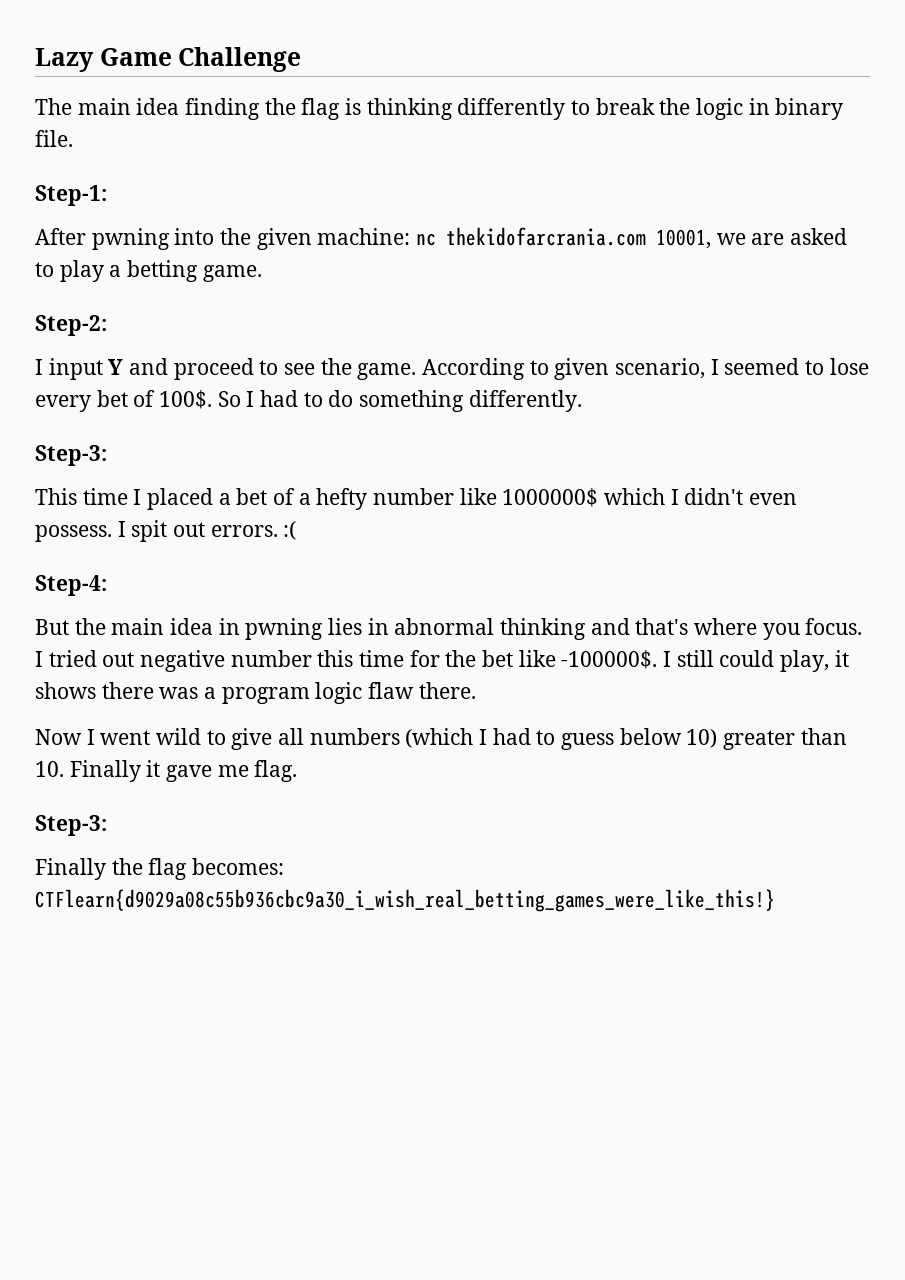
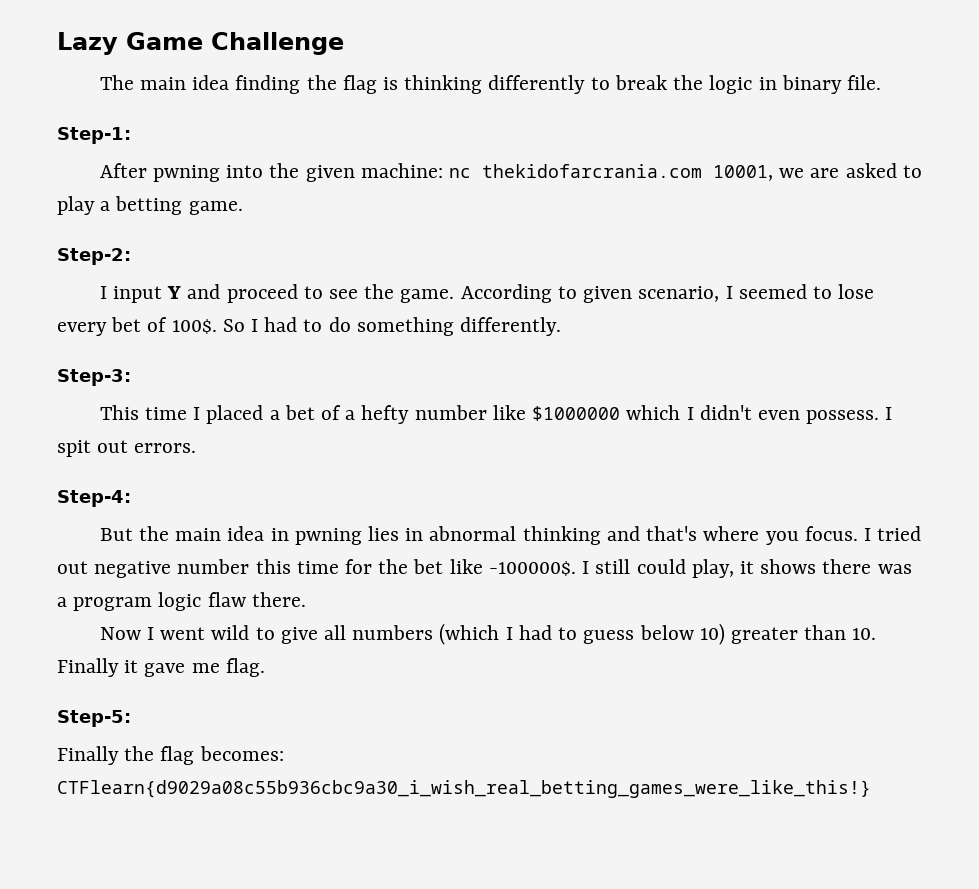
[502,488,599,507] 1000000$ -> [532,406,621,421] $1000000
[283,521,297,540] :( -> (197, 448) none
[35,815,107,836] Step-3: -> [57,710,131,727] Step-5:

